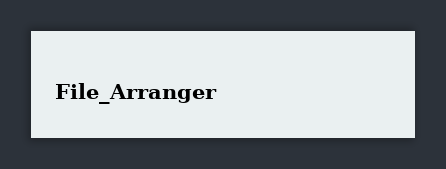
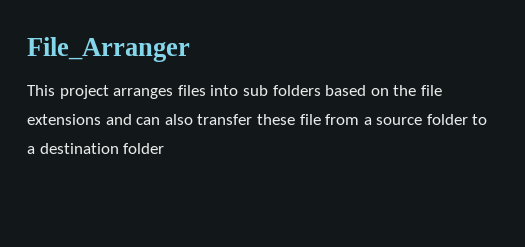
(217, 93) none -> [27,85,442,99] [27,114,488,125] [27,143,165,154] // This project arranges files into sub folders based on the file extensions and can also transfer these file from a source folder to a destination folder

